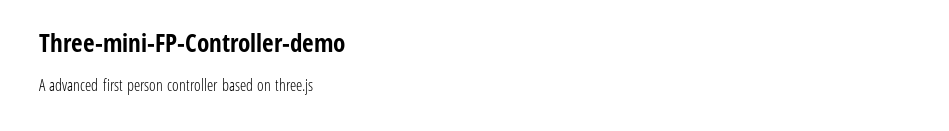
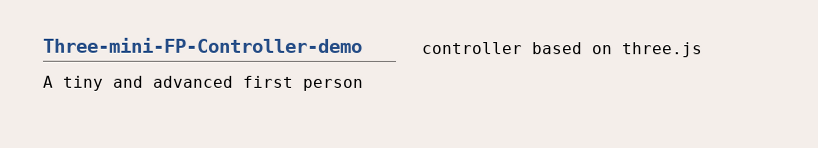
(46, 85) none -> [62,75,143,91] tiny and

